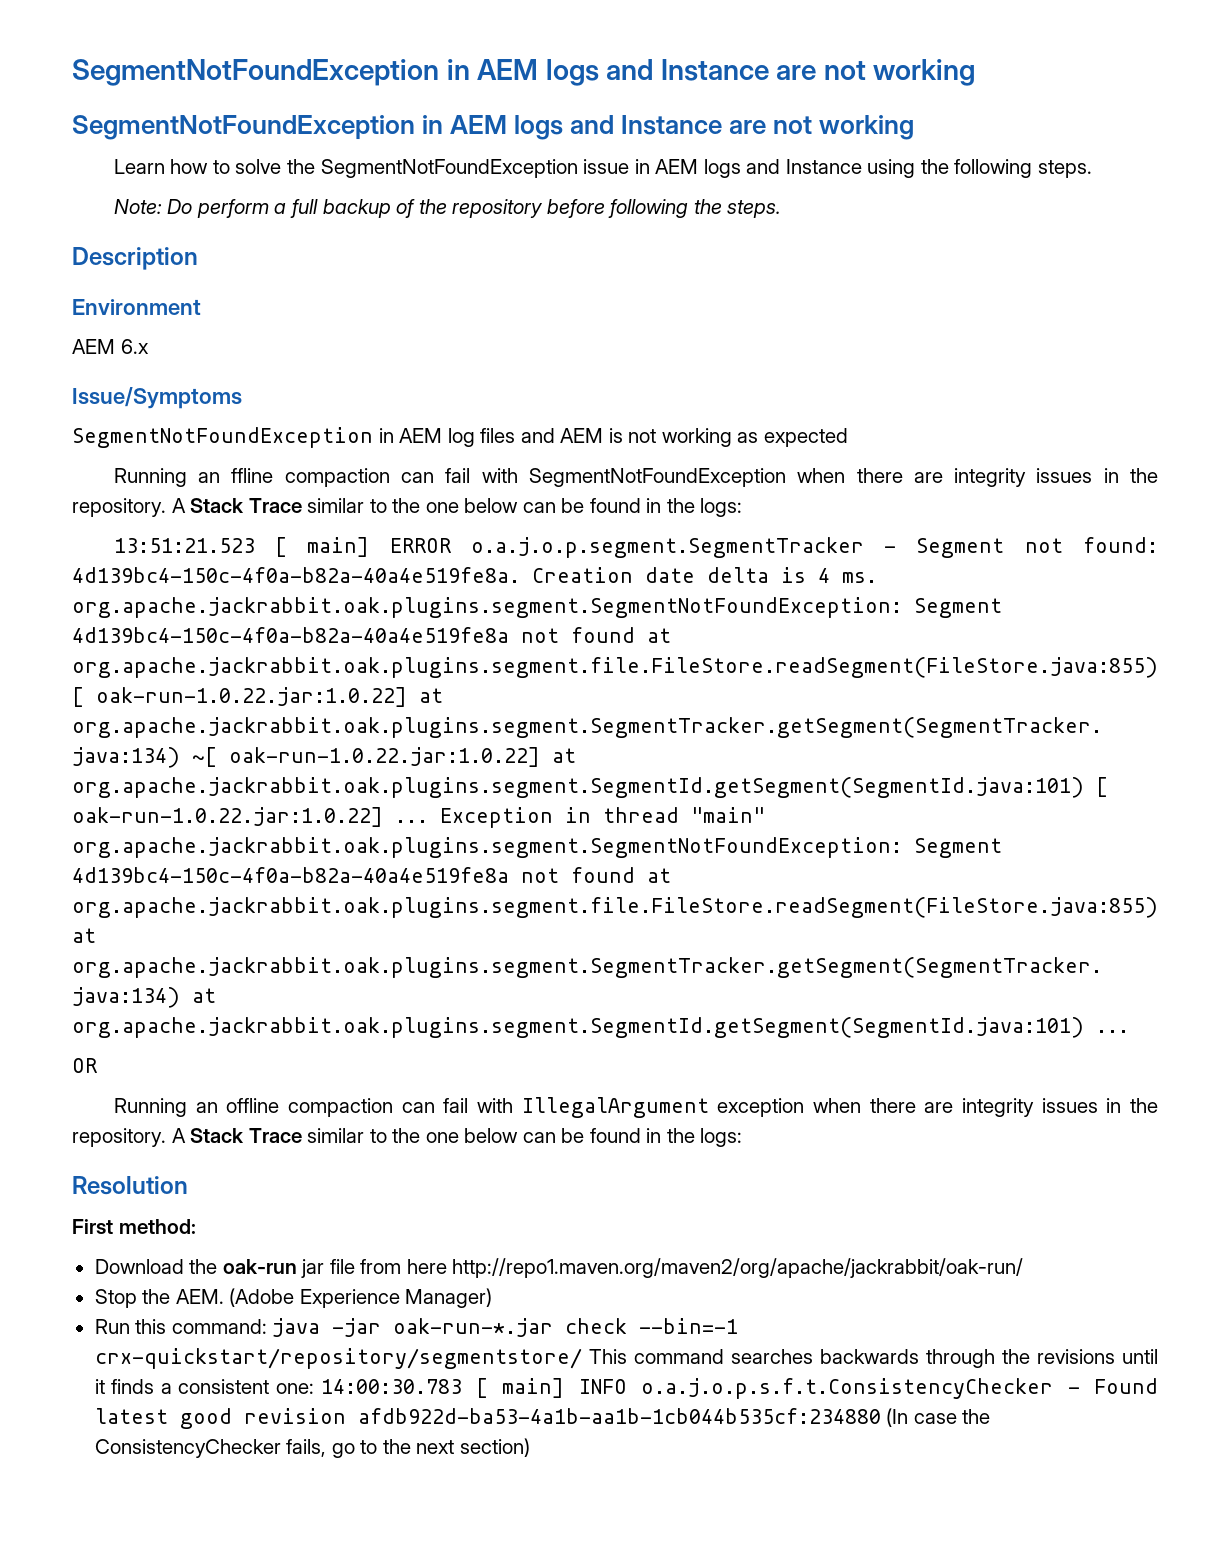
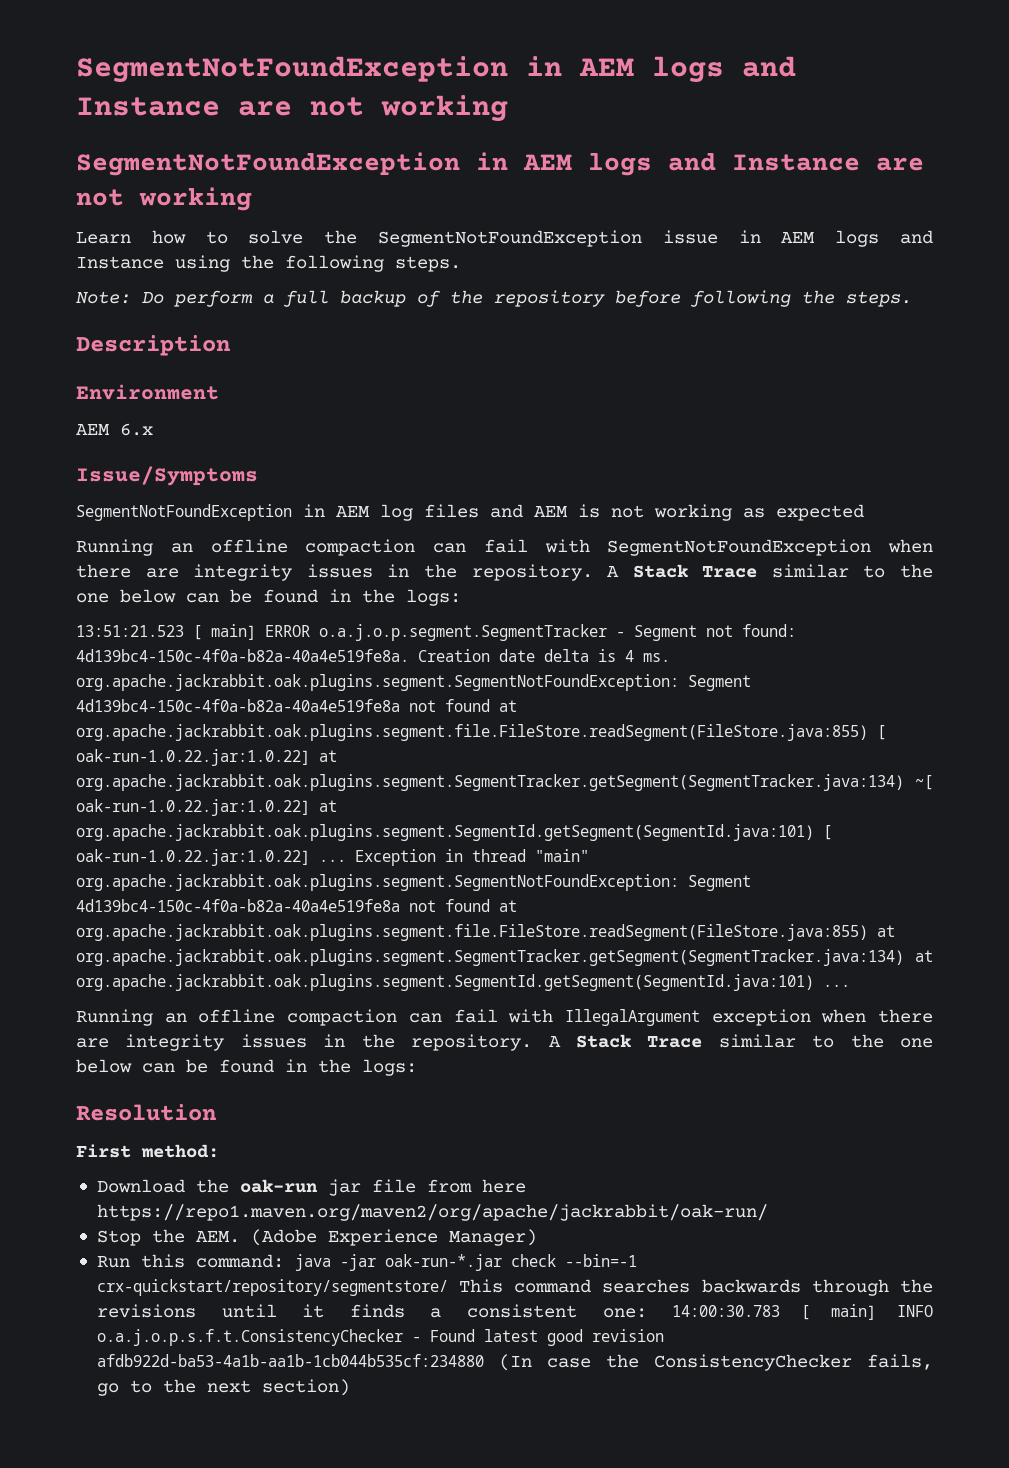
[231,468,274,483] ffline -> [210,539,288,553] offline
[72,1058,97,1073] // OR -> (850, 985) none
[452,1258,1024,1278] http://repo1.maven.org/maven2/org/apache/jackrabbit/oak-run/ -> [96,1204,768,1221] https://repo1.maven.org/maven2/org/apache/jackrabbit/oak-run/

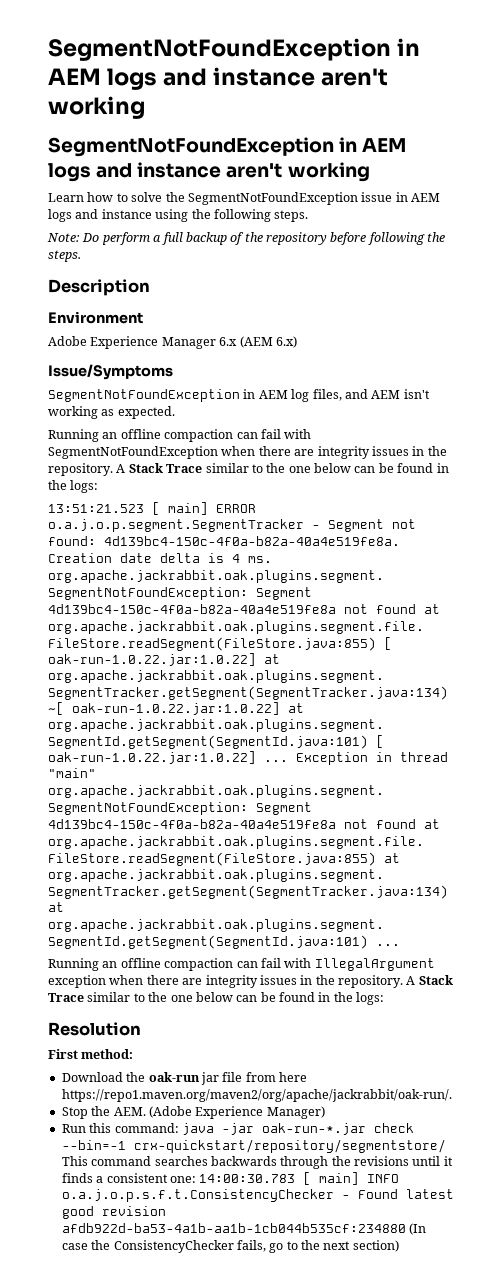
[76,56,796,83] [76,97,364,116] SegmentNotFoundException in AEM logs and Instance are not -> [48,38,421,61] [48,67,389,90] SegmentNotFoundException in AEM logs and instance aren't
[732,154,924,171] [76,189,124,206] Instance are not -> [137,162,283,178] instance aren't
[76,256,164,269] Instance -> [101,209,152,219] instance
[76,424,110,435] AEM -> [48,336,216,349] Adobe Experience Manager
(153, 429) none -> [239,336,297,348] (AEM 6.x)
[424,504,479,518] files -> [312,389,342,401] files,
[578,504,644,518] is not -> [403,389,430,399] isn't
[776,504,864,521] expected -> [117,406,175,419] expected.
[96,1204,768,1221] https://repo1.maven.org/maven2/org/apache/jackrabbit/oak-run/ -> [61,1089,452,1102] https://repo1.maven.org/maven2/org/apache/jackrabbit/oak-run/.

